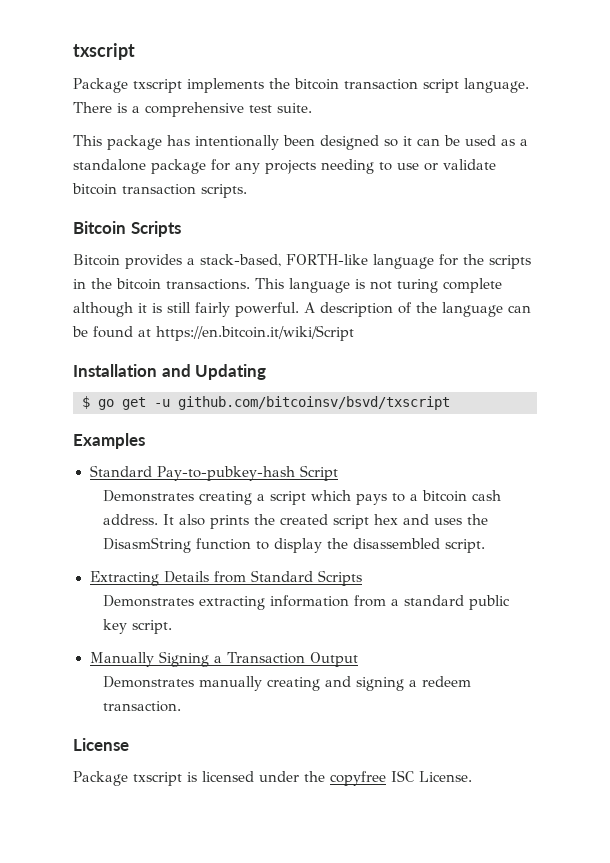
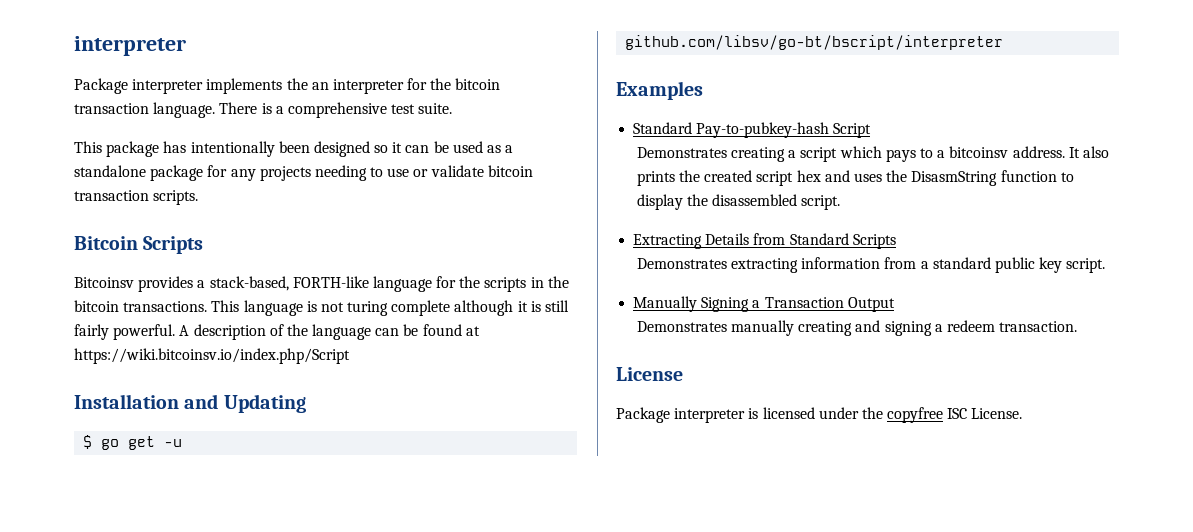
[73,43,135,60] [73,78,182,93] txscript // Package txscript -> [74,36,186,56] [74,78,204,94] interpreter // Package interpreter
[294,78,459,93] bitcoin transaction script -> [311,78,501,94] [74,103,149,114] an interpreter for the bitcoin transaction
[73,254,120,266] Bitcoin -> [74,277,134,288] Bitcoinsv
[156,325,354,341] https://en.bitcoin.it/wiki/Script -> [74,348,350,364] https://wiki.bitcoinsv.io/index.php/Script
[178,396,450,410] github.com/bitcoinsv/bsvd/txscript -> [625,35,1004,50] github.com/libsv/go-bt/bscript/interpreter
[421,490,501,502] bitcoin cash -> [949,146,1009,158] bitcoinsv
[133,772,182,786] txscript -> [674,408,746,423] interpreter

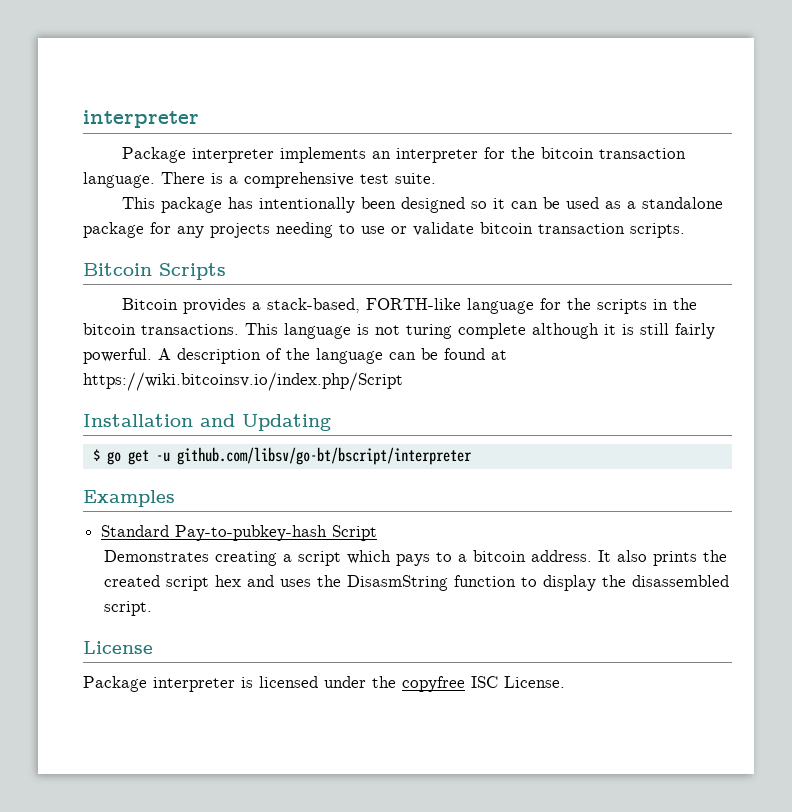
[286,78,308,90] the -> (366, 155) none
[74,277,134,288] Bitcoinsv -> [121,298,178,310] Bitcoin
[949,146,1009,158] bitcoinsv -> [472,550,526,562] bitcoin
[633,233,896,249] [636,257,1106,273] [633,296,895,312] [636,320,1078,336] // Extracting Details from Standard Scripts // Demonstrates extracting information from a standard public key script. // Manually Signing a Transaction Output // Demonstrates manually creating and signing a redeem transaction. -> (152, 608) none

